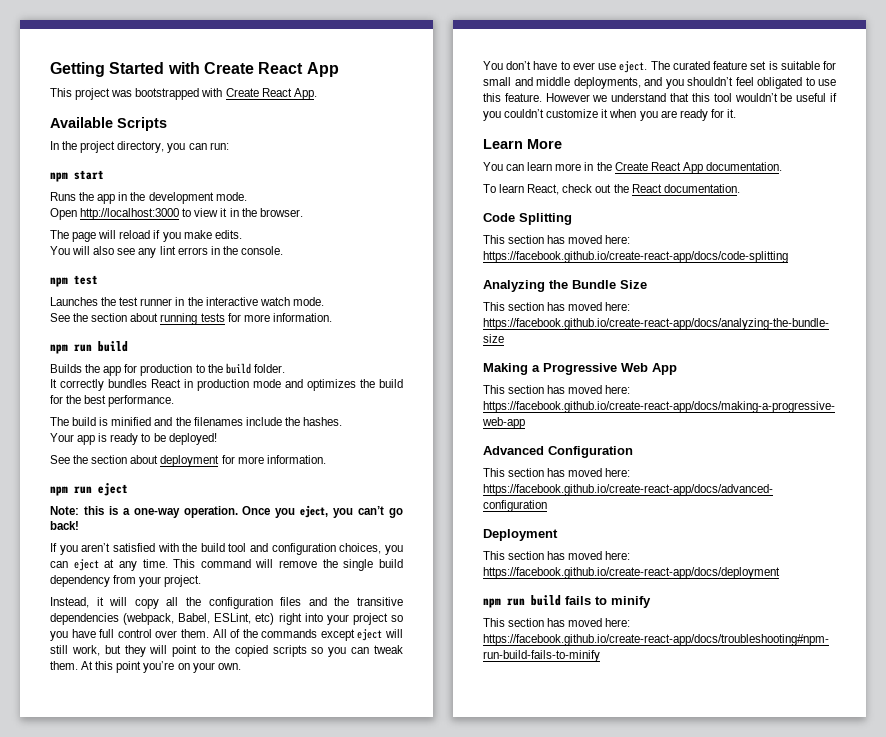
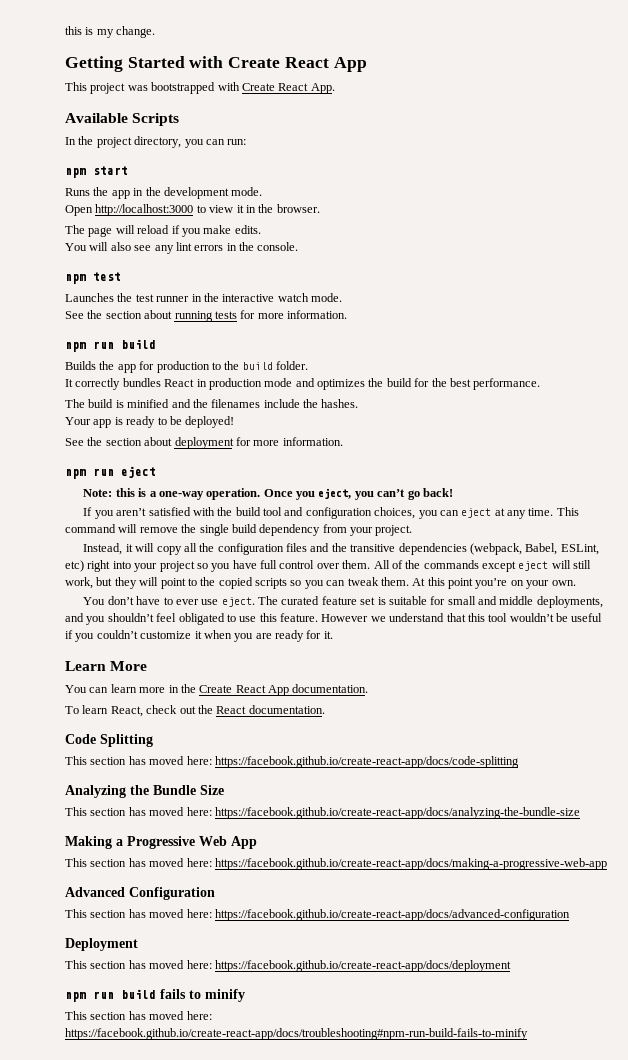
(50, 69) none -> [65,26,156,38] this is my change. //

